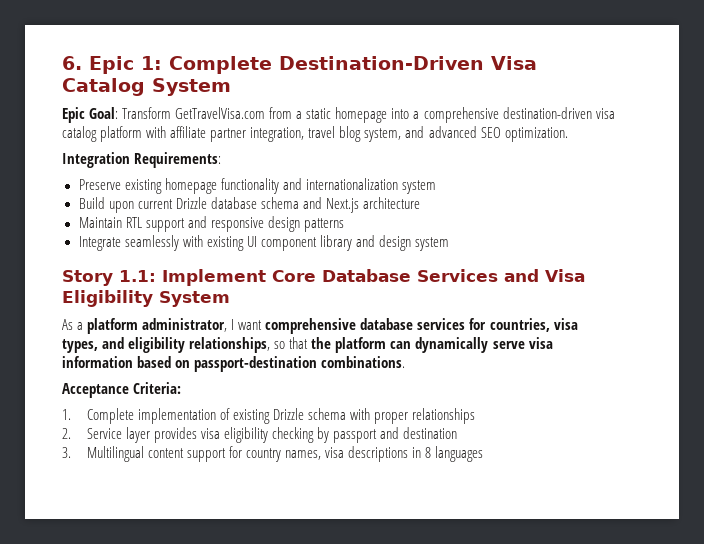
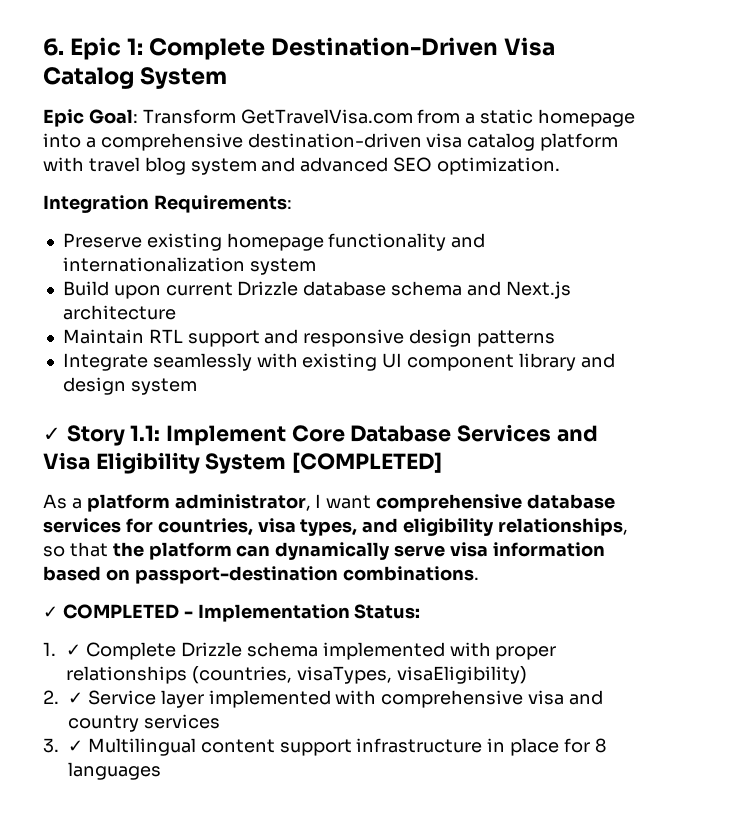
[170,126,305,142] affiliate partner integration, -> (84, 164) none
[364,128,402,142] system, -> [190,158,257,175] system
(449, 244) none -> [43,427,61,441] ✓
(230, 299) none -> [292,452,443,473] [COMPLETED]
[62,382,182,398] [62,408,270,424] Acceptance Criteria: // 1. Complete implementation of existing -> [43,604,421,622] [43,642,177,660] ✓ COMPLETED - Implementation Status: // 1. ✓ Complete
(346, 414) none -> [322,642,445,660] implemented
(475, 416) none -> [192,666,527,684] (countries, visaTypes, visaEligibility)
(71, 433) none -> [68,692,83,704] ✓
[153,427,457,443] provides visa eligibility checking by passport and destination -> [208,690,604,708] [68,714,220,732] implemented with comprehensive visa and country services
(71, 452) none -> [68,740,83,752] ✓
[228,446,421,462] for country names, visa descriptions in -> [356,738,591,756] infrastructure in place for

